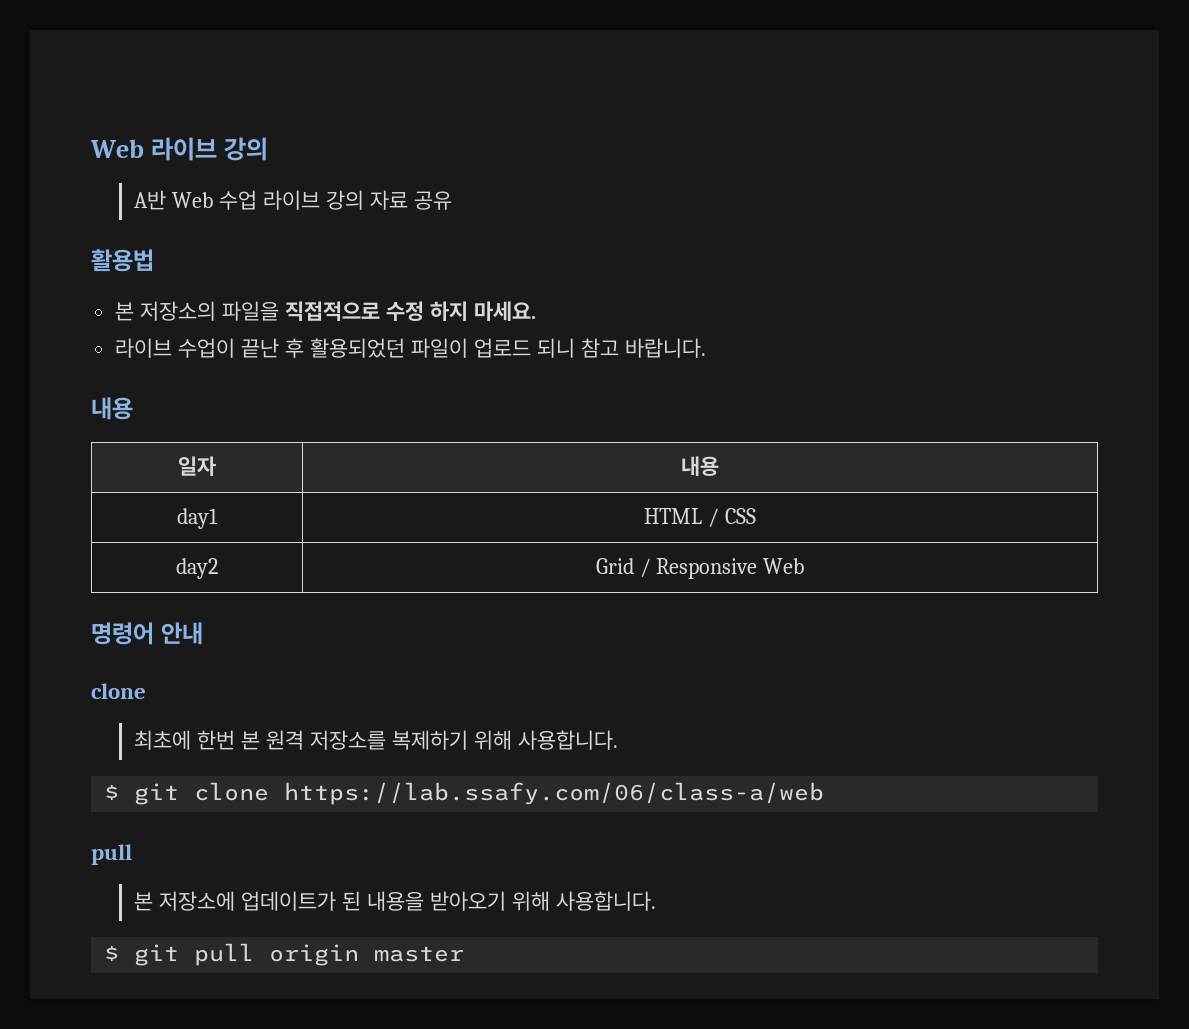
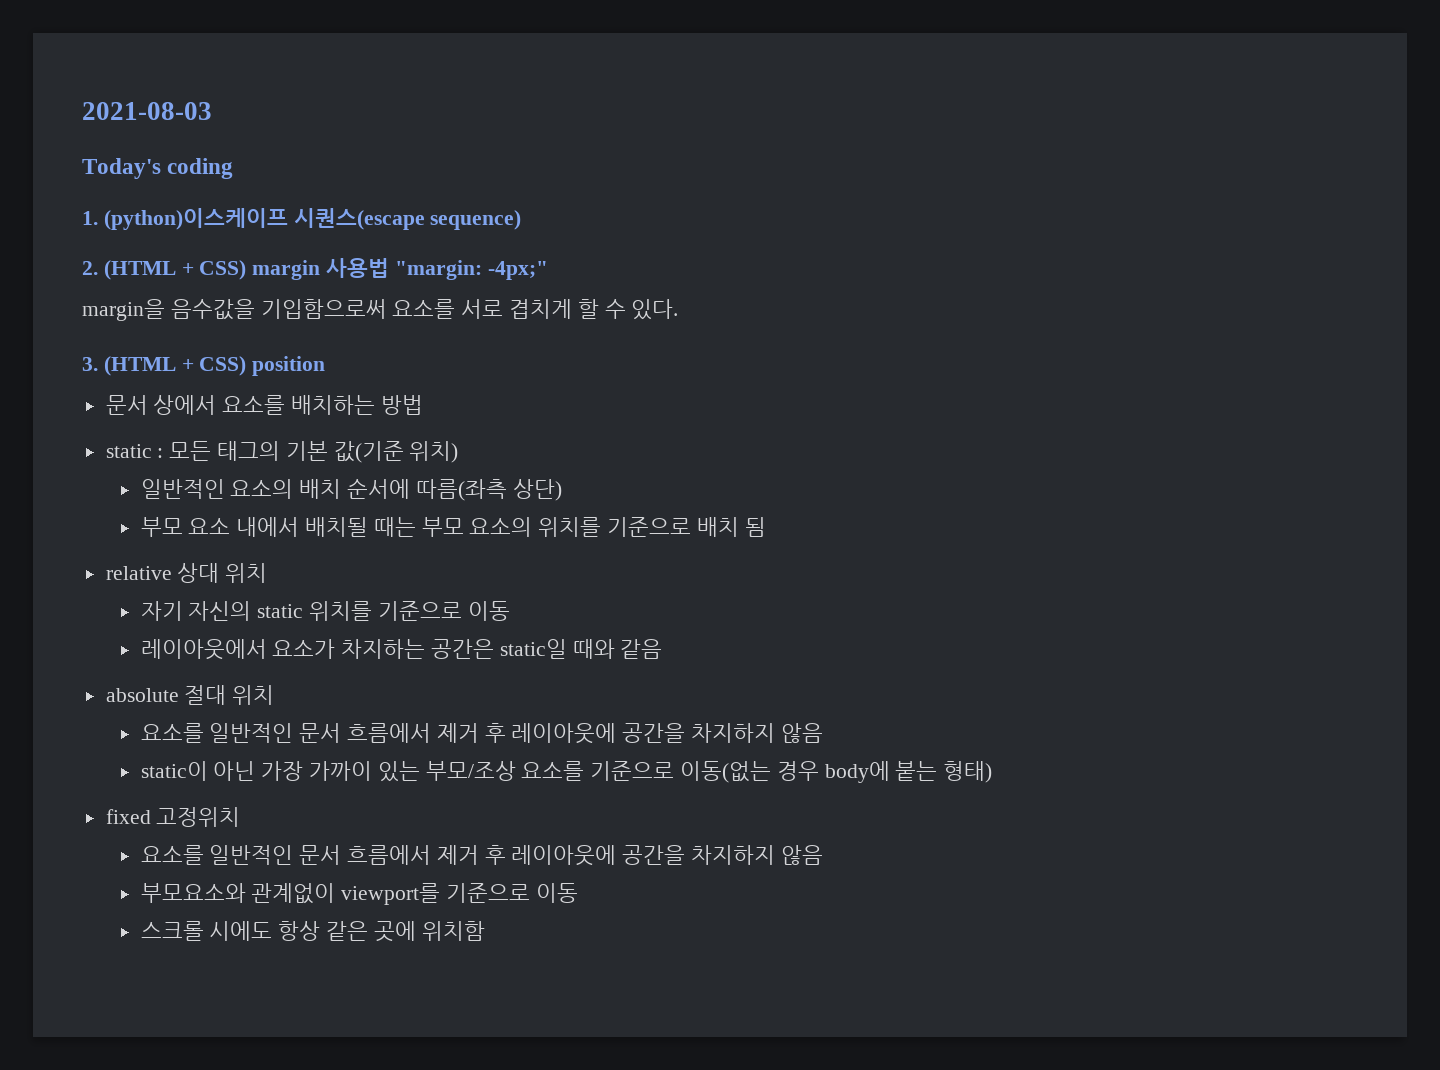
[90,137,268,161] [134,190,452,210] [91,249,154,272] [115,301,536,321] [115,338,706,358] [91,397,133,420] [178,456,216,476] [681,456,719,476] [177,508,218,529] [644,508,756,527] [176,558,218,579] [595,558,805,579] [91,622,203,645] [91,683,146,699] [134,730,618,750] [104,782,825,805] [91,844,132,865] [134,891,656,911] [104,943,465,966] Web 라이브 강의 // A반 Web 수업 라이브 강의 자료 공유 // 활용법 // 본 저장소의 파일을 직접적으로 수정 하지 마세요. // 라이브 수업이 끝난 후 활용되었던 파일이 업로드 되니 참고 바랍니다. // 내용 // 일자 | 내용 // day1 | HTML / CSS // day2 | Grid / Responsive Web // 명령어 안내 // clone // 최초에 한번 본 원격 저장소를 복제하기 위해 사용합니다. // $ git clone https://lab.ssafy.com/06/class-a/web // pull // 본 저장소에 업데이트가 된 내용을 받아오기 위해 사용합니다. // $ git pull origin master -> [82,102,212,120] [82,158,234,179] [82,208,522,230] [82,258,548,280] [82,299,679,321] [82,356,326,376] [105,395,423,415] [105,441,459,463] [140,478,562,501] [140,517,766,537] [105,563,268,583] [140,601,510,621] [140,639,663,660] [105,685,275,705] [140,723,823,744] [140,761,993,783] [105,807,241,827] [140,845,823,866] [140,883,578,905] [140,921,485,942] 2021-08-03 // Today's coding // 1. (python)이스케이프 시퀀스(escape sequence) // 2. (HTML + CSS) margin 사용법 "margin: -4px;" // margin을 음수값을 기입함으로써 요소를 서로 겹치게 할 수 있다. // 3. (HTML + CSS) position // 문서 상에서 요소를 배치하는 방법 // static : 모든 태그의 기본 값(기준 위치) // 일반적인 요소의 배치 순서에 따름(좌측 상단) // 부모 요소 내에서 배치될 때는 부모 요소의 위치를 기준으로 배치 됨 // relative 상대 위치 // 자기 자신의 static 위치를 기준으로 이동 // 레이아웃에서 요소가 차지하는 공간은 static일 때와 같음 // absolute 절대 위치 // 요소를 일반적인 문서 흐름에서 제거 후 레이아웃에 공간을 차지하지 않음 // static이 아닌 가장 가까이 있는 부모/조상 요소를 기준으로 이동(없는 경우 body에 붙는 형태) // fixed 고정위치 // 요소를 일반적인 문서 흐름에서 제거 후 레이아웃에 공간을 차지하지 않음 // 부모요소와 관계없이 viewport를 기준으로 이동 // 스크롤 시에도 항상 같은 곳에 위치함

